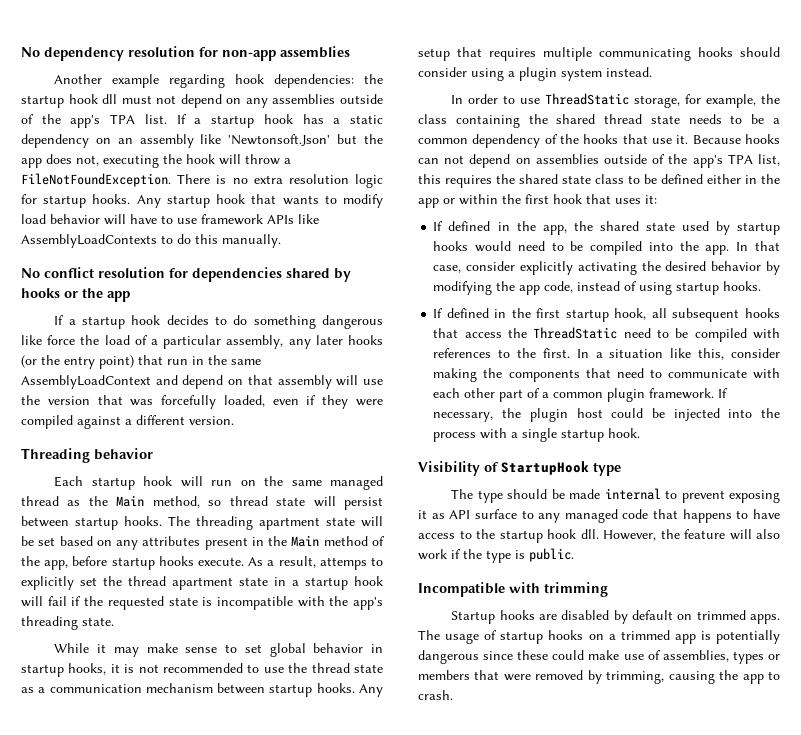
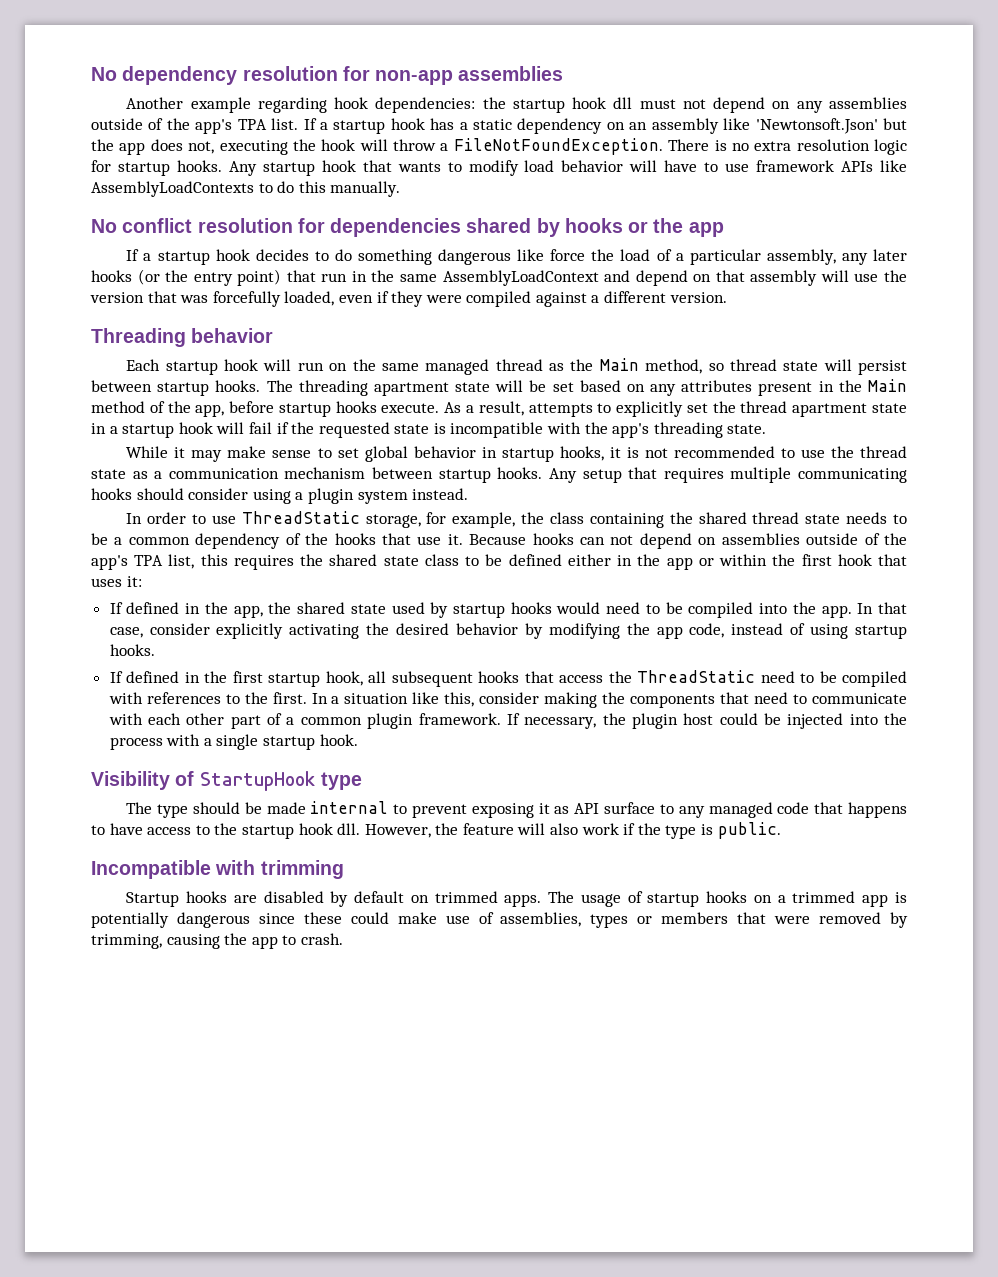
[319,557,367,570] attemps -> [528,403,593,417] attempts

